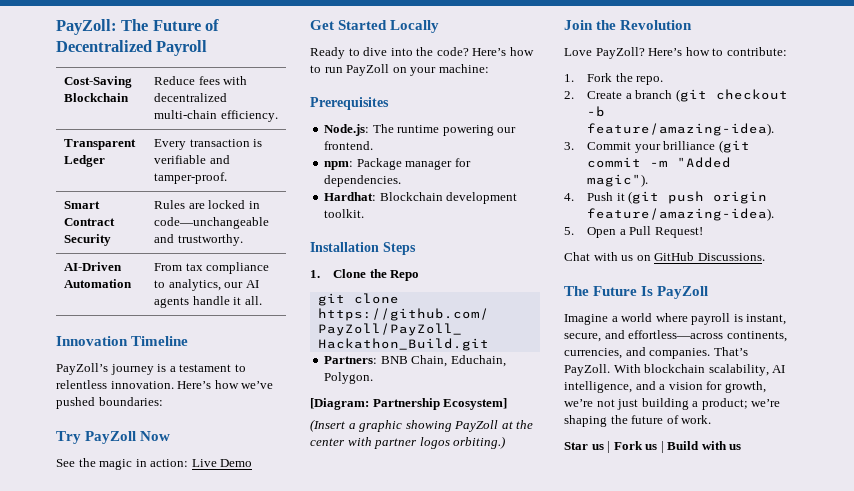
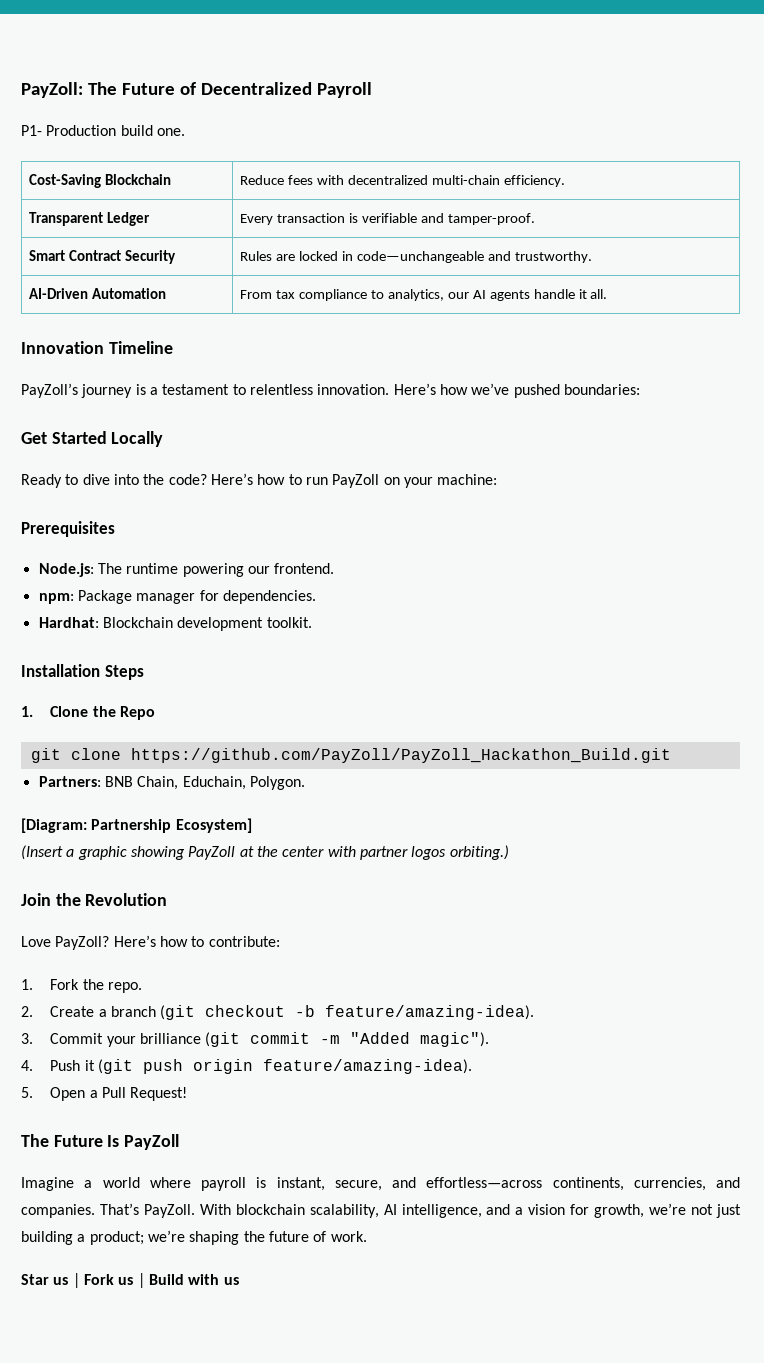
(208, 48) none -> [21,125,185,136] // P1- Production build one.
[56,431,171,444] [56,458,253,470] // Try PayZoll Now // See the magic in action: Live Demo -> (640, 389) none
[564,252,765,261] // Chat with us on GitHub Discussions. -> (188, 1094) none

